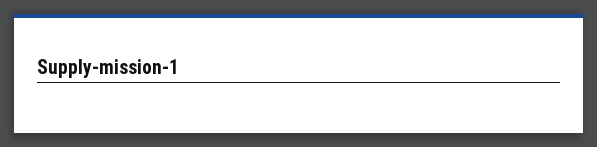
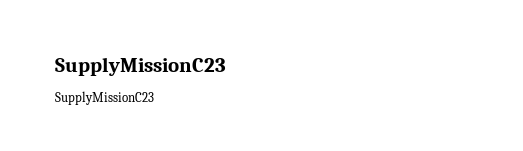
[37,59,179,78] Supply-mission-1 -> [55,57,226,76] [55,91,154,105] SupplyMissionC23 // SupplyMissionC23

